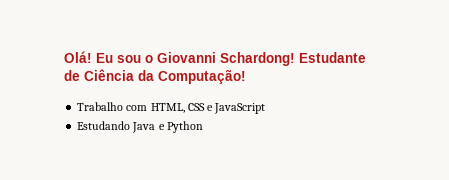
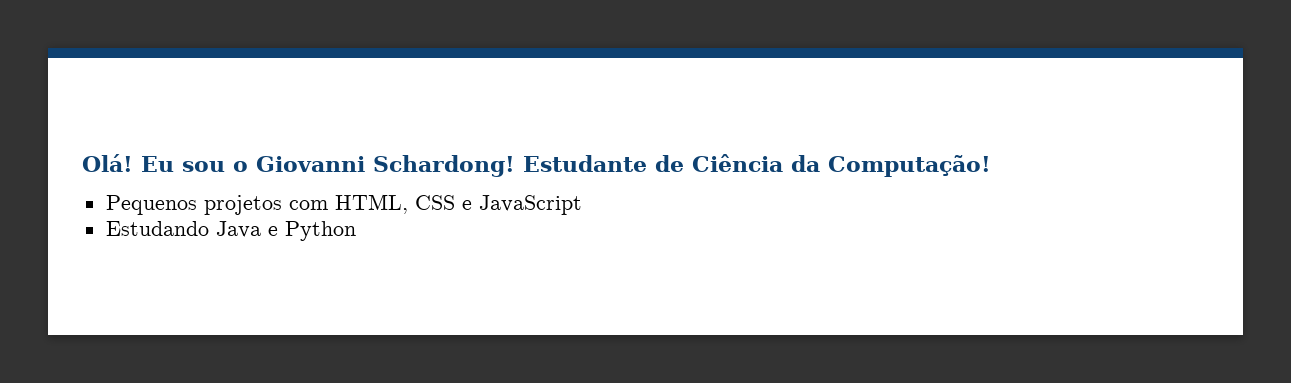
[77,102,124,111] Trabalho -> [105,195,282,215] Pequenos projetos

